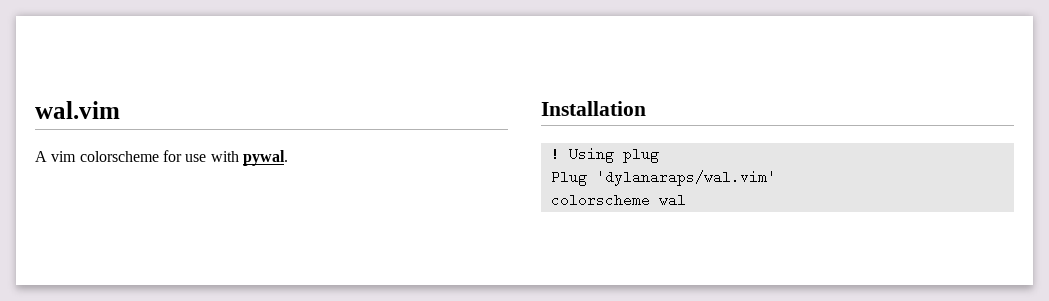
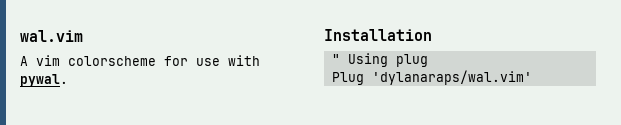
[550,147,560,161] ! -> [331,54,340,64] "
[550,193,686,207] // colorscheme wal -> (532, 77) none

